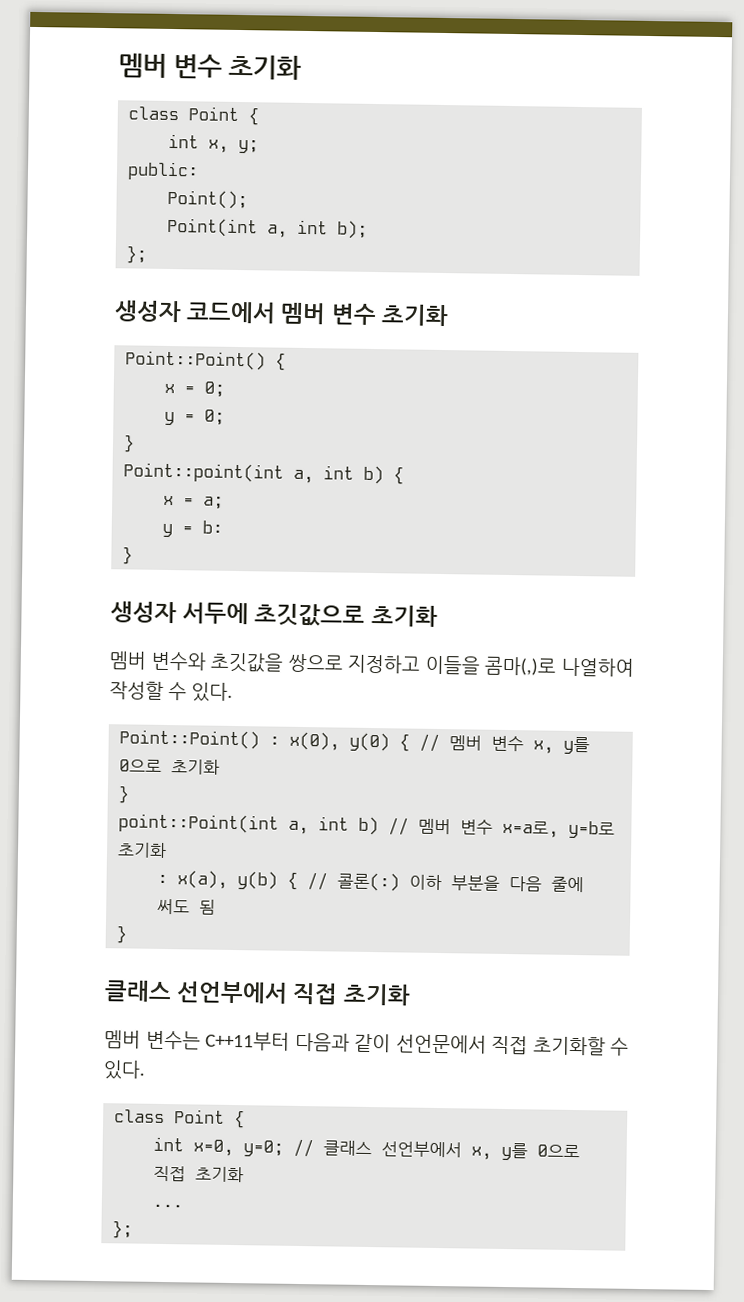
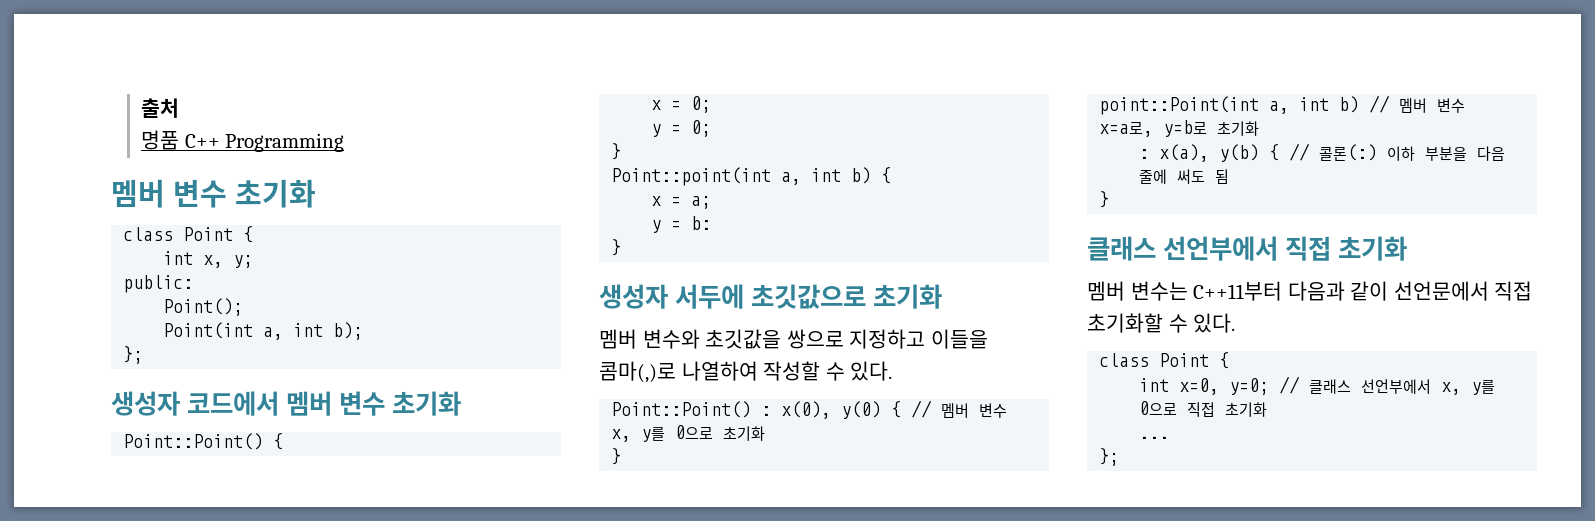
(118, 65) none -> [140,98,179,118] [140,130,345,152] 출처 // 명품 C++ Programming //

